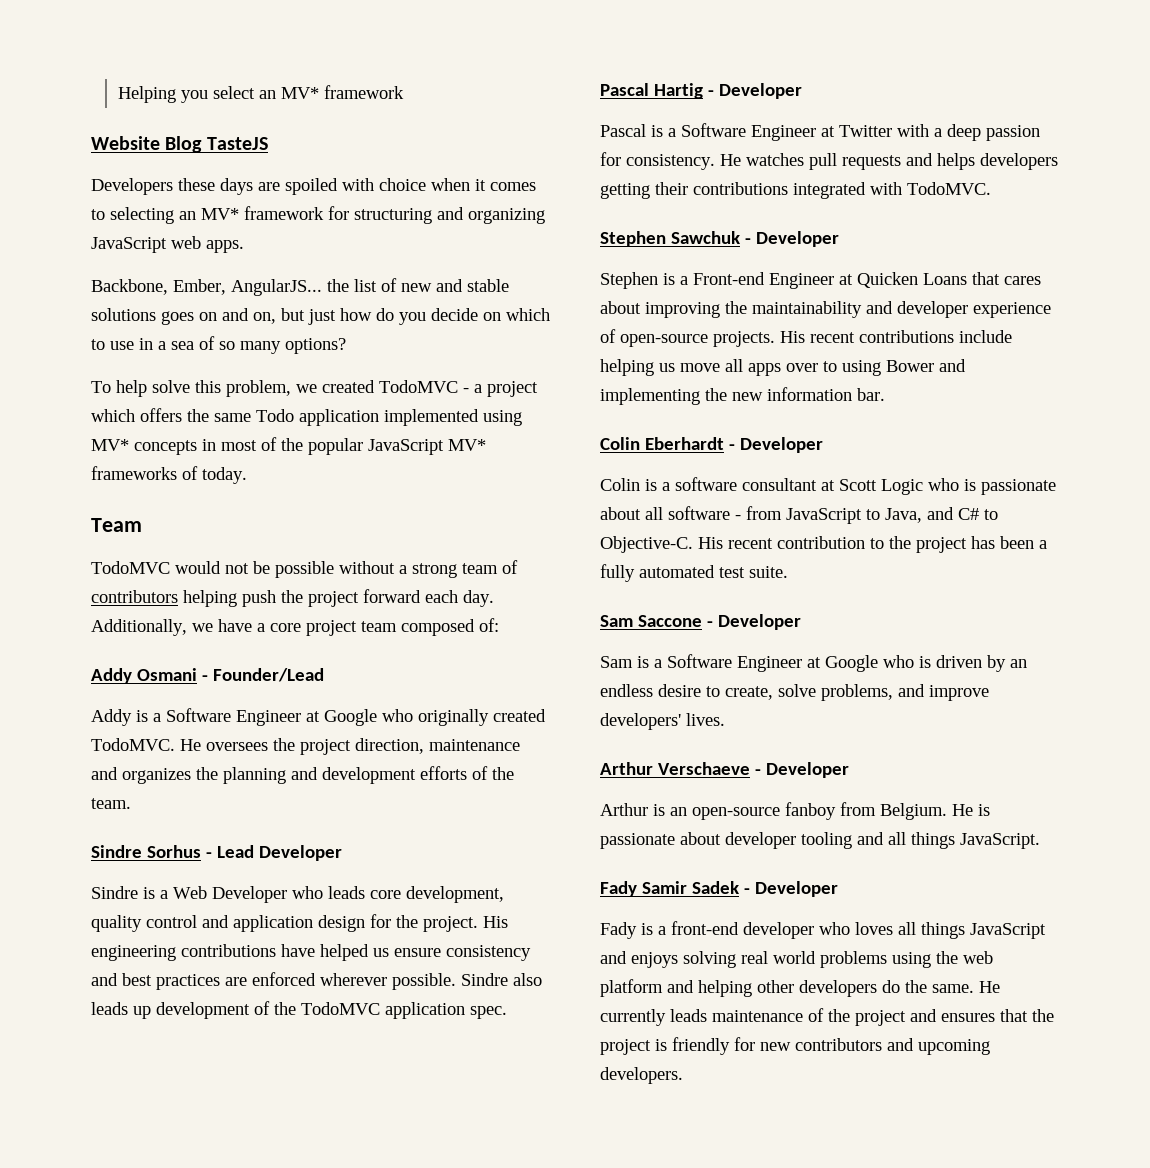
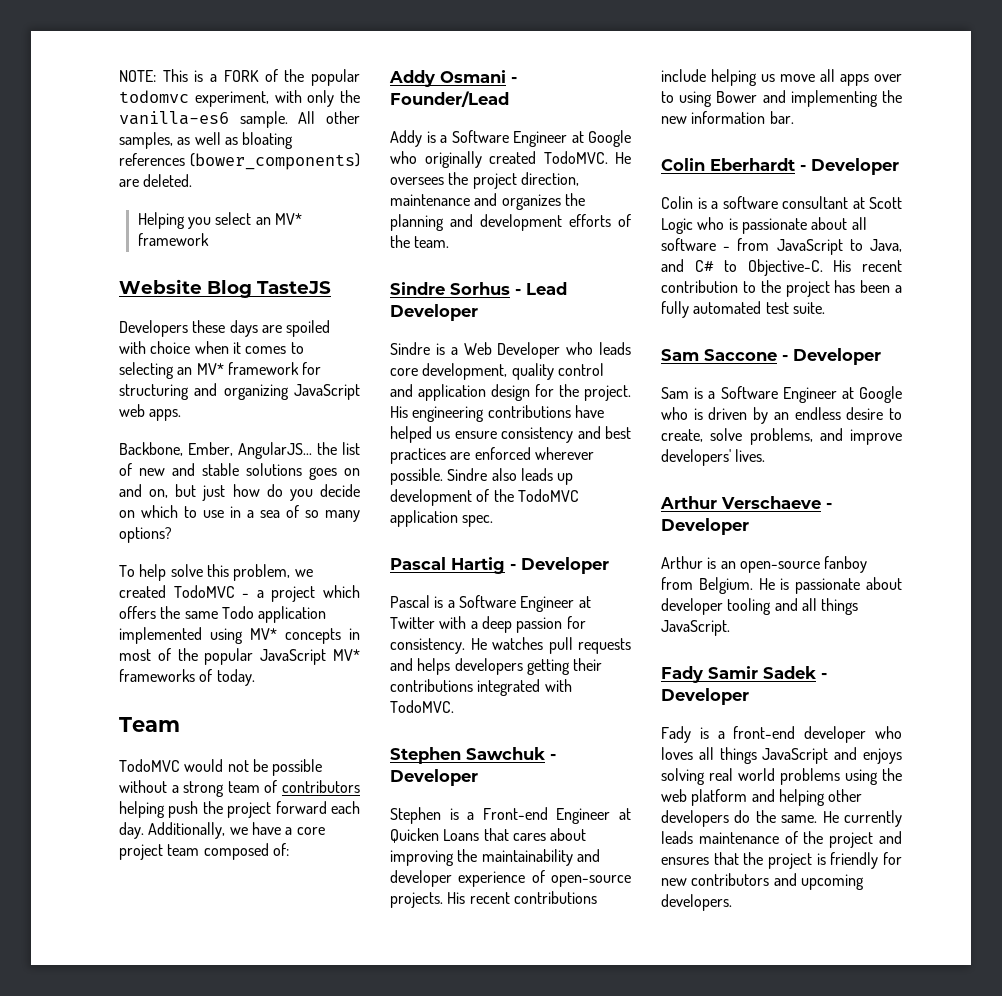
(117, 94) none -> [119,69,360,86] [119,90,360,107] [119,111,360,128] [119,132,294,149] [119,153,360,170] [119,174,193,187] NOTE: This is a FORK of the popular todomvc experiment, with only the vanilla-es6 sample. All other samples, as well as bloating references (bower_components) are deleted. //

